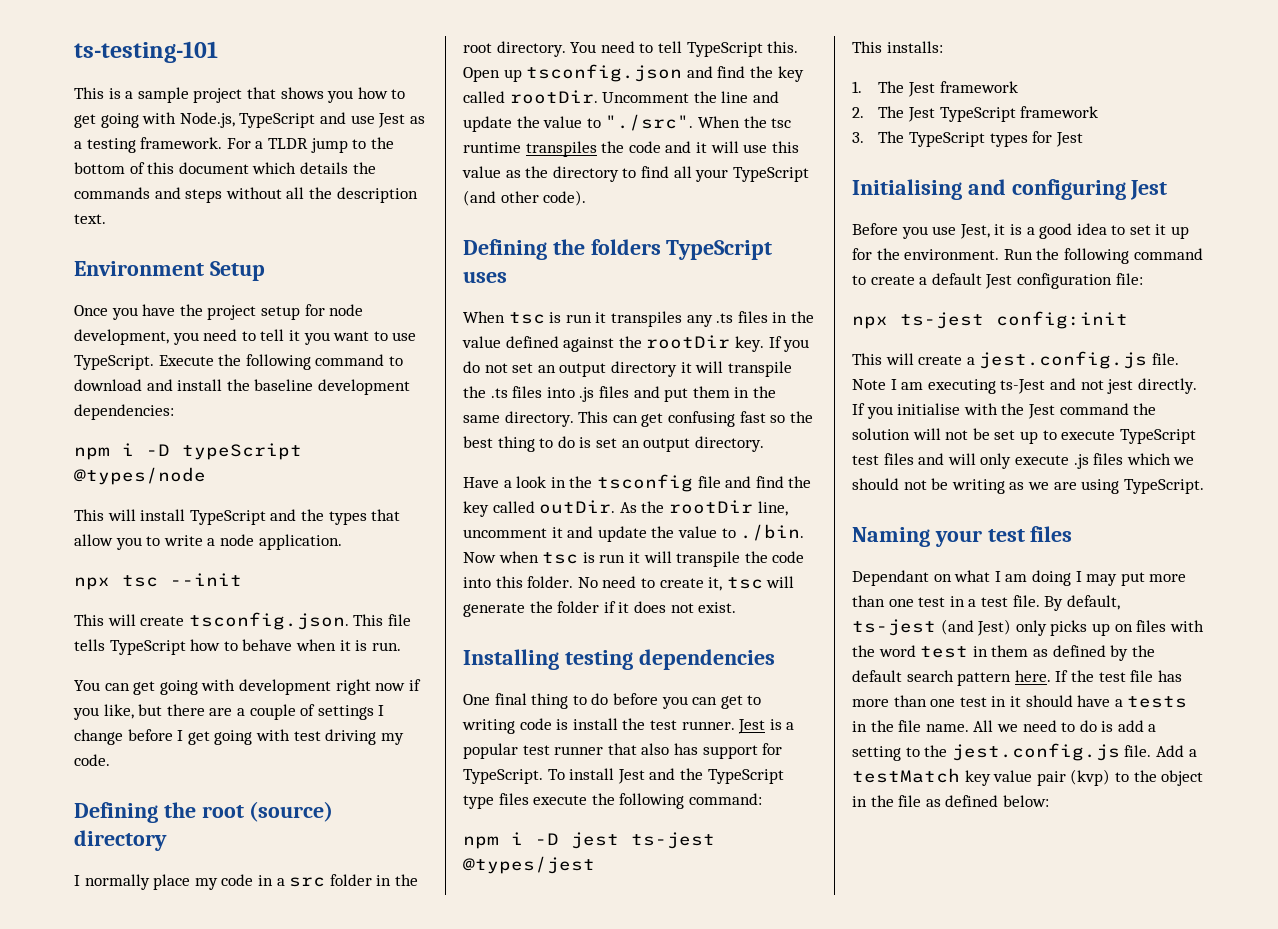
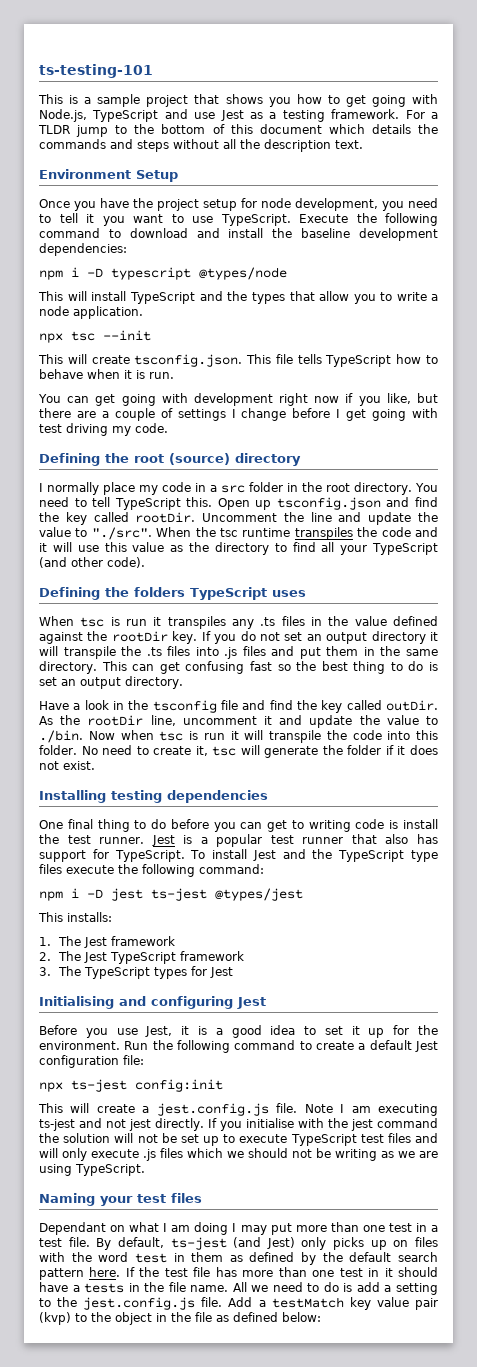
[182,443,302,460] typeScript -> [111,267,191,280] typescript
[1000,379,1046,394] ts-Jest -> [39,1119,75,1131] ts-jest
[1027,404,1055,419] Jest -> [350,1119,373,1131] jest

